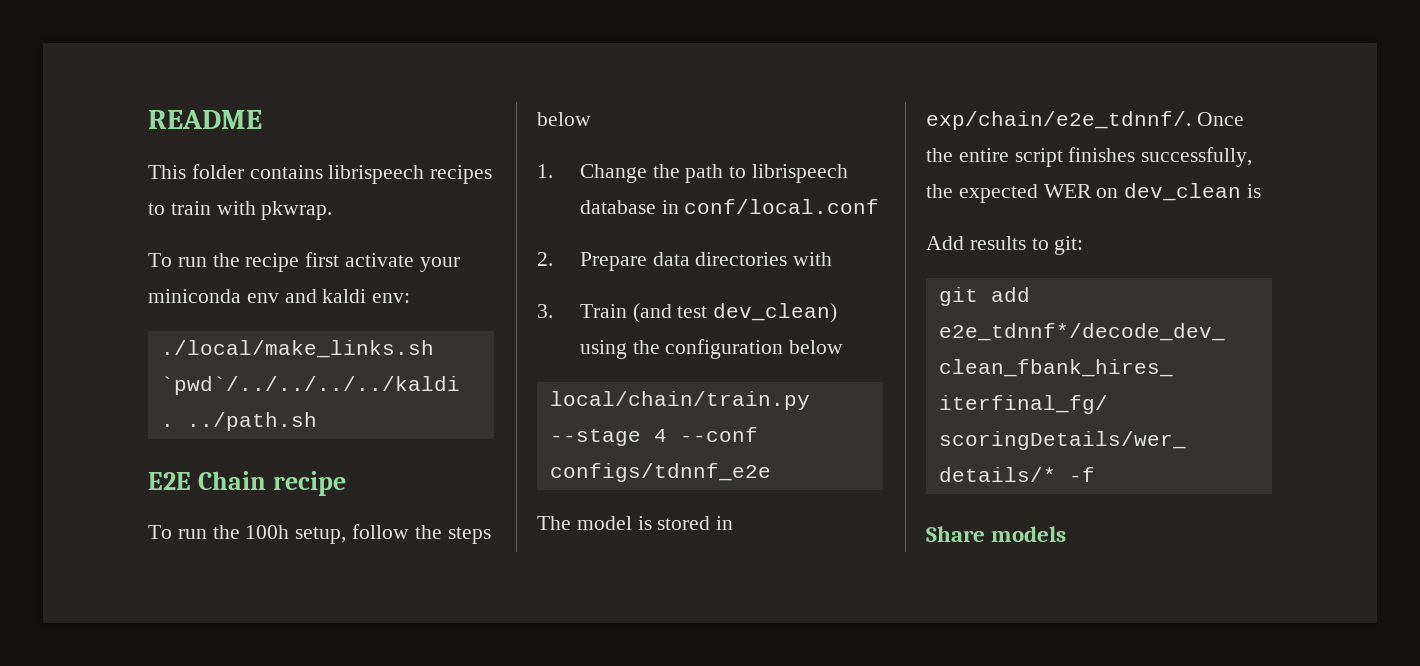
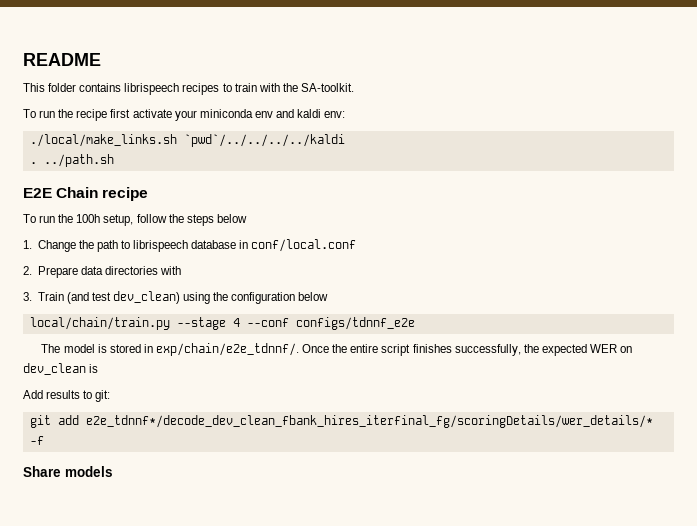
[261,201,333,220] pkwrap. -> [282,83,354,92] the SA-toolkit.

